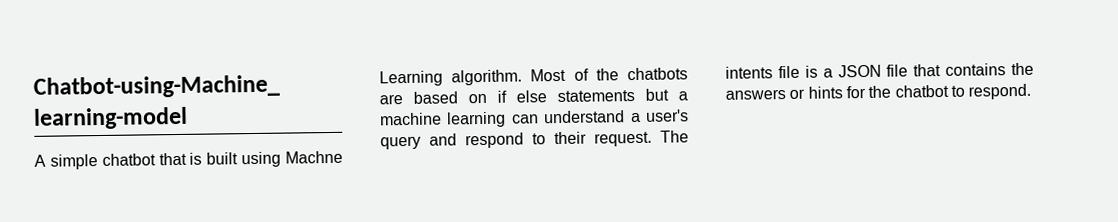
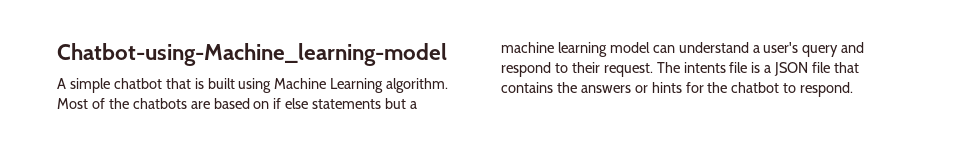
[285,150,343,164] Machne -> [274,78,327,89] Machine
(507, 119) none -> [609,42,650,53] model

